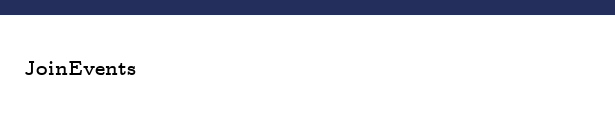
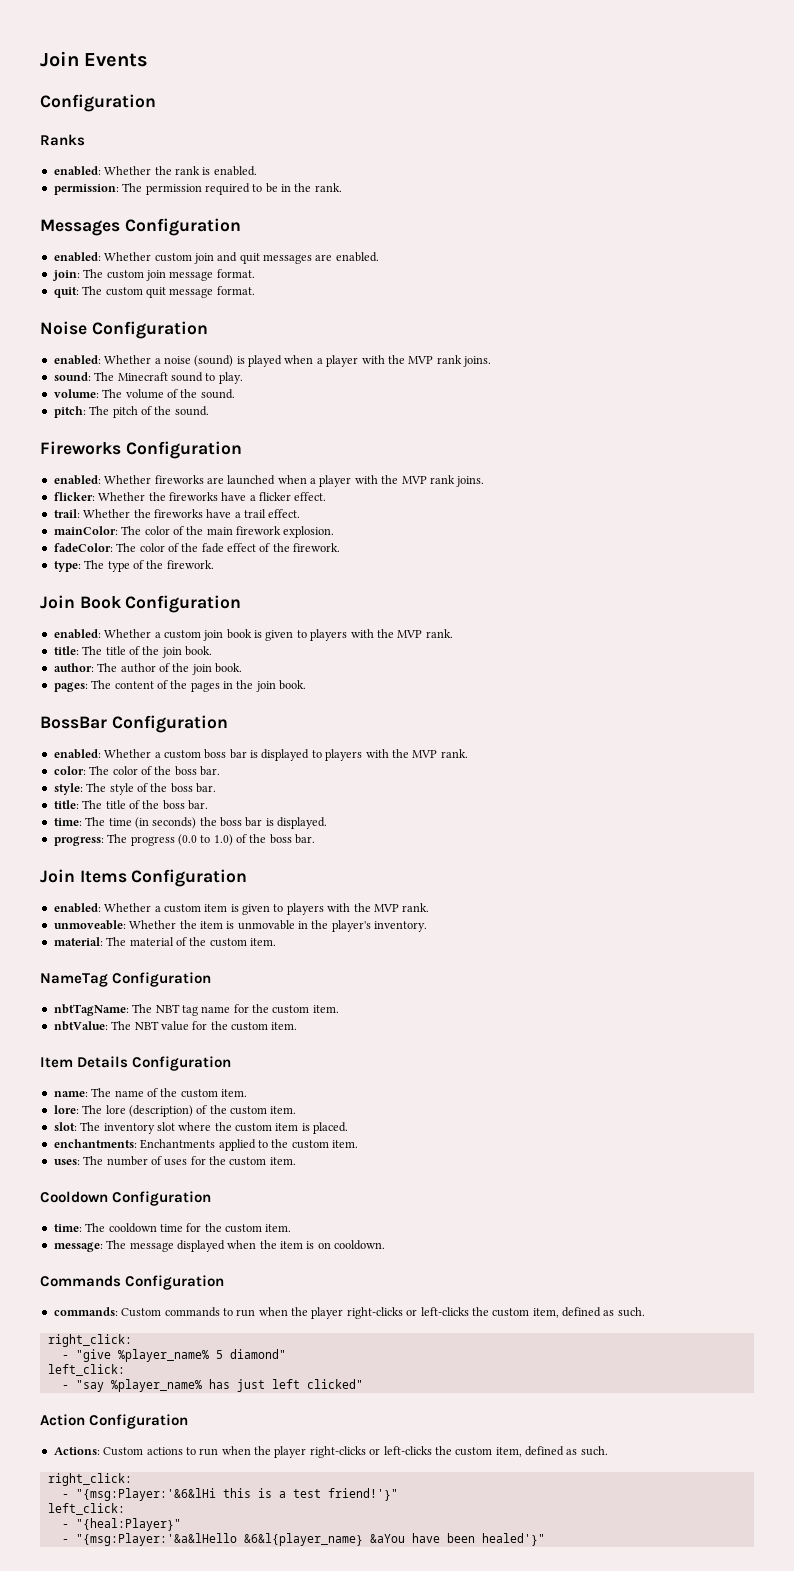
[24,61,136,75] JoinEvents -> [40,51,149,67] [40,94,156,112] [40,134,85,146] [53,166,257,176] [53,183,342,195] [40,218,241,236] [53,252,379,264] [51,269,255,281] [53,286,255,298] [40,321,208,339] [53,355,491,367] [53,372,243,384] [53,389,235,399] [53,406,209,418] [40,441,242,459] [53,475,485,487] [53,492,327,501] [53,509,301,518] [53,526,335,538] [53,543,341,553] [53,560,214,572] [40,595,242,613] [53,629,453,641] [53,646,212,658] [53,663,242,675] [53,680,307,692] [40,715,228,733] [53,749,468,761] [53,766,220,776] [53,783,216,795] [53,800,208,810] [53,817,328,829] [53,834,316,846] [40,869,248,887] [53,903,430,915] [53,920,428,932] [53,937,276,947] [40,972,212,987] [53,1004,339,1016] [53,1021,298,1031] [40,1056,232,1071] [53,1088,247,1098] [53,1105,297,1117] [53,1122,349,1134] [53,1139,358,1151] [53,1156,296,1166] [40,1191,212,1206] [53,1223,292,1233] [53,1240,386,1252] [40,1275,225,1290] [53,1307,645,1319] [47,1334,132,1347] [61,1349,286,1362] [47,1364,125,1376] [61,1379,363,1392] [40,1414,189,1429] [53,1446,608,1458] [47,1473,132,1486] [61,1488,398,1501] [47,1503,125,1515] [61,1518,181,1531] [61,1533,545,1546] Join Events // Configuration // Ranks // enabled: Whether the rank is enabled. // permission: The permission required to be in the rank. // Messages Configuration // enabled: Whether custom join and quit messages are enabled. // join: The custom join message format. // quit: The custom quit message format. // Noise Configuration // enabled: Whether a noise (sound) is played when a player with the MVP rank joins. // sound: The Minecraft sound to play. // volume: The volume of the sound. // pitch: The pitch of the sound. // Fireworks Configuration // enabled: Whether fireworks are launched when a player with the MVP rank joins. // flicker: Whether the fireworks have a flicker effect. // trail: Whether the fireworks have a trail effect. // mainColor: The color of the main firework explosion. // fadeColor: The color of the fade effect of the firework. // type: The type of the firework. // Join Book Configuration // enabled: Whether a custom join book is given to players with the MVP rank. // title: The title of the join book. // author: The author of the join book. // pages: The content of the pages in the join book. // BossBar Configuration // enabled: Whether a custom boss bar is displayed to players with the MVP rank. // color: The color of the boss bar. // style: The style of the boss bar. // title: The title of the boss bar. // time: The time (in seconds) the boss bar is displayed. // progress: The progress (0.0 to 1.0) of the boss bar. // Join Items Configuration // enabled: Whether a custom item is given to players with the MVP rank. // unmoveable: Whether the item is unmovable in the player's inventory. // material: The material of the custom item. // NameTag Configuration // nbtTagName: The NBT tag name for the custom item. // nbtValue: The NBT value for the custom item. // Item Details Configuration // name: The name of the custom item. // lore: The lore (description) of the custom item. // slot: The inventory slot where the custom item is placed. // enchantments: Enchantments applied to the custom item. // uses: The number of uses for the custom item. // Cooldown Configuration // time: The cooldown time for the custom item. // message: The message displayed when the item is on cooldown. // Commands Configuration // commands: Custom commands to run when the player right-clicks or left-clicks the custom item, defined as such. // right_click: // - "give %player_name% 5 diamond" // left_click: // - "say %player_name% has just left clicked" // Action Configuration // Actions: Custom actions to run when the player right-clicks or left-clicks the custom item, defined as such. // right_click: // - "{msg:Player:'&6&lHi this is a test friend!'}" // left_click: // - "{heal:Player}" // - "{msg:Player:'&a&lHello &6&l{player_name} &aYou have been healed'}"

